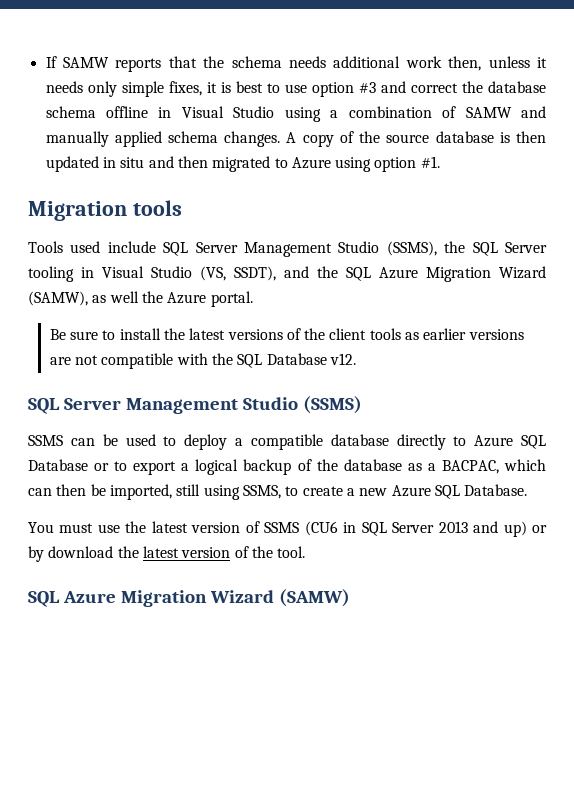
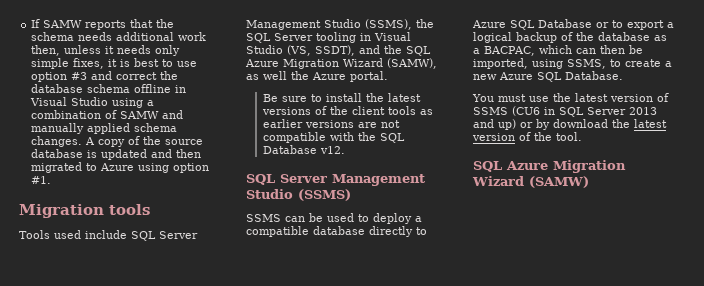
[515,131,546,143] [45,156,145,172] then updated in situ -> [101,149,148,160] updated
[176,484,201,496] still -> (528, 63) none

